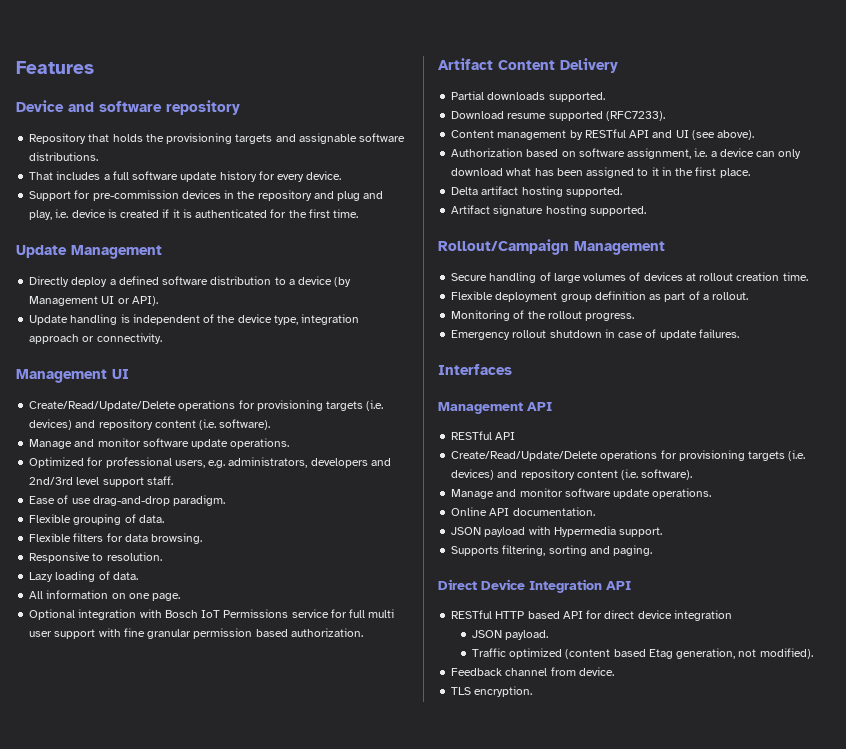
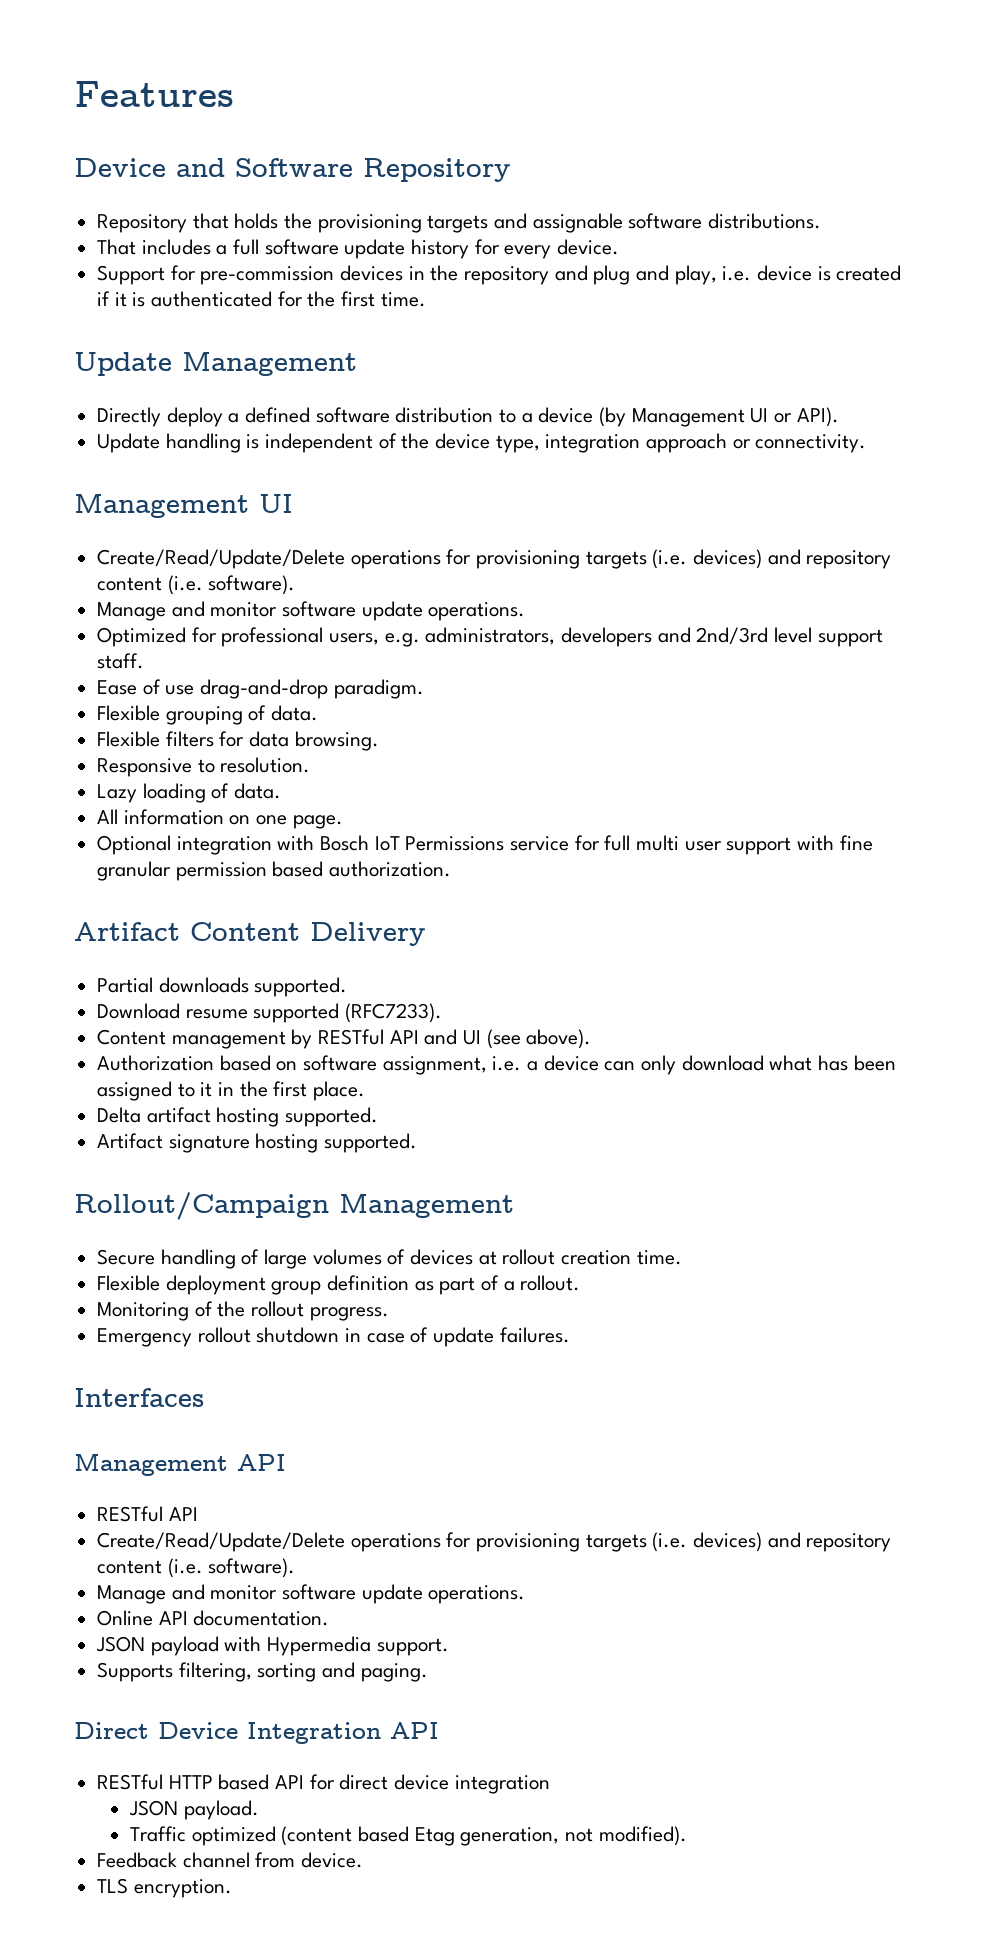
[99,100,240,115] software repository -> [235,158,511,182] Software Repository

